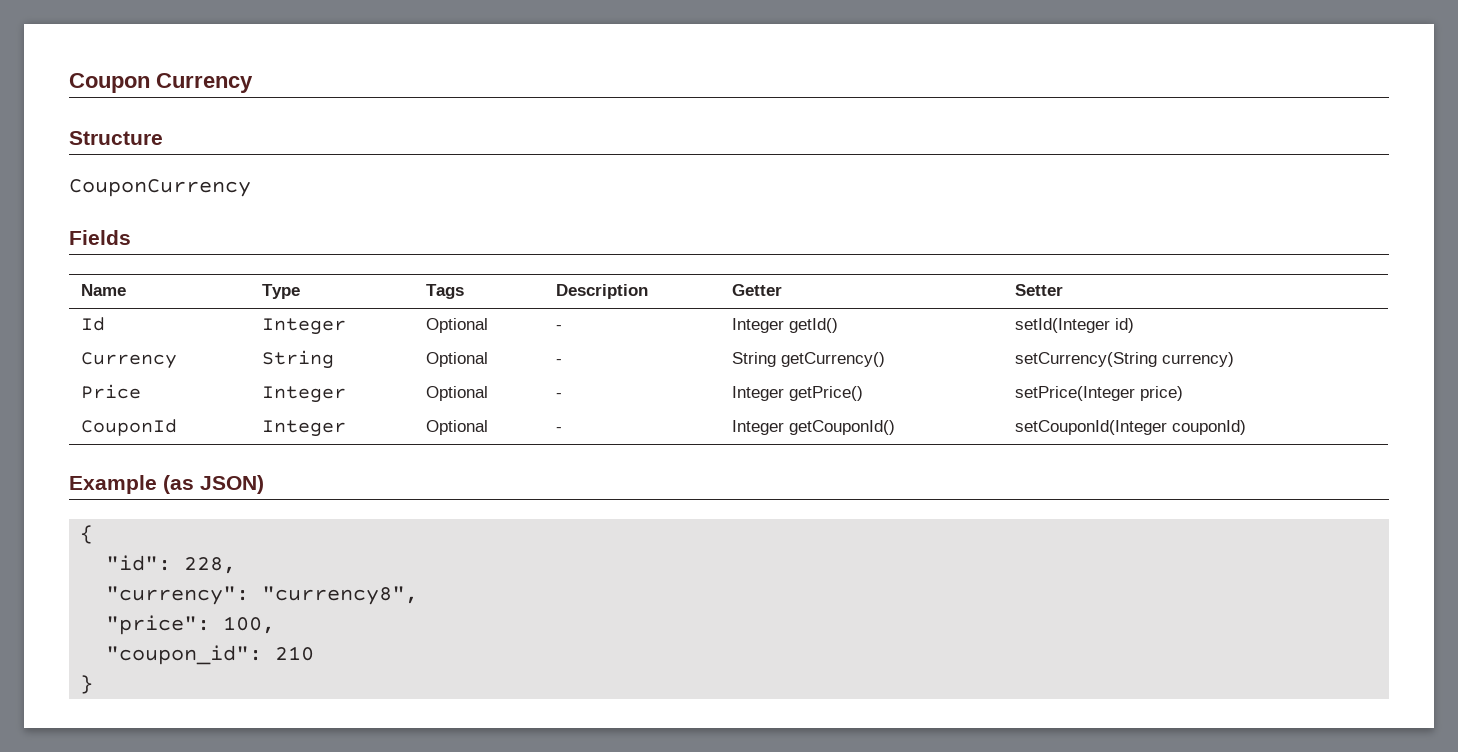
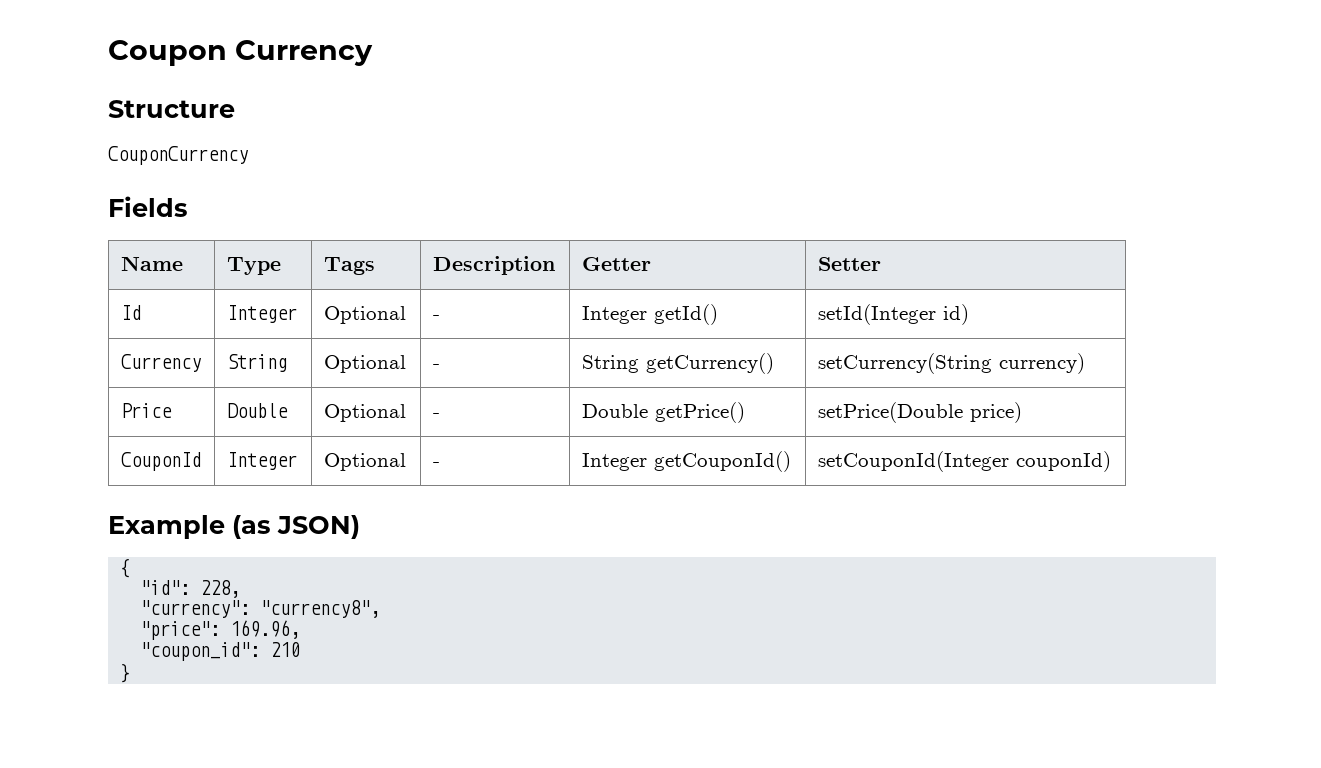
[262,386,347,403] [426,386,489,401] [556,393,563,398] [732,386,785,401] Integer | Optional | - | Integer -> [226,403,288,418] [323,404,406,422] [432,413,440,418] [581,404,648,418] Double | Optional | - | Double
[1015,386,1136,401] setPrice(Integer -> [817,402,963,423] setPrice(Double
[223,616,276,634] 100, -> [230,620,301,639] 169.96,

